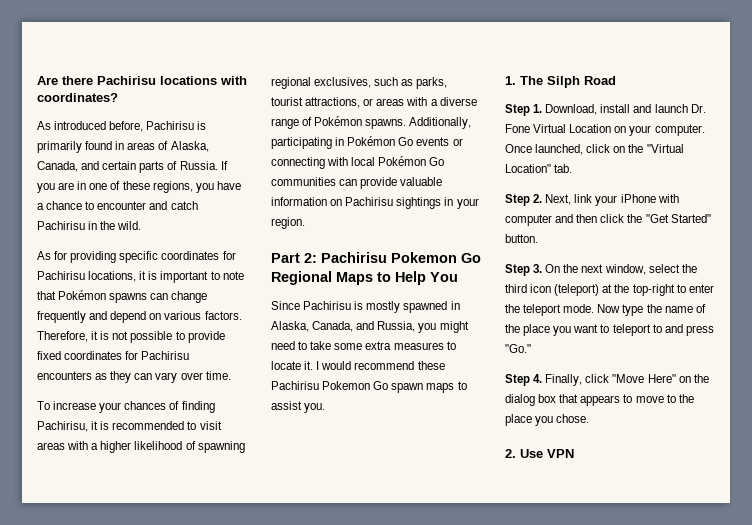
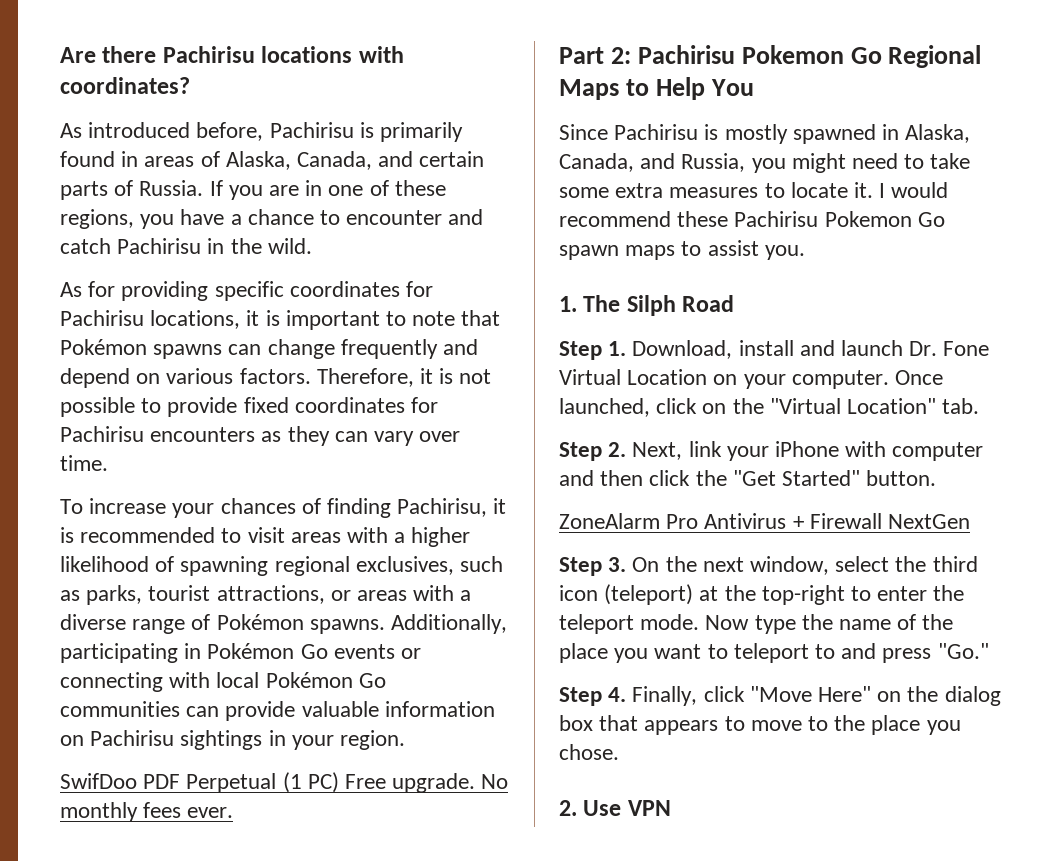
(305, 223) none -> [60,772,509,793] [60,802,234,822] // SwifDoo PDF Perpetual (1 PC) Free upgrade. No monthly fees ever.
(538, 238) none -> [559,513,971,529] // ZoneAlarm Pro Antivirus + Firewall NextGen

